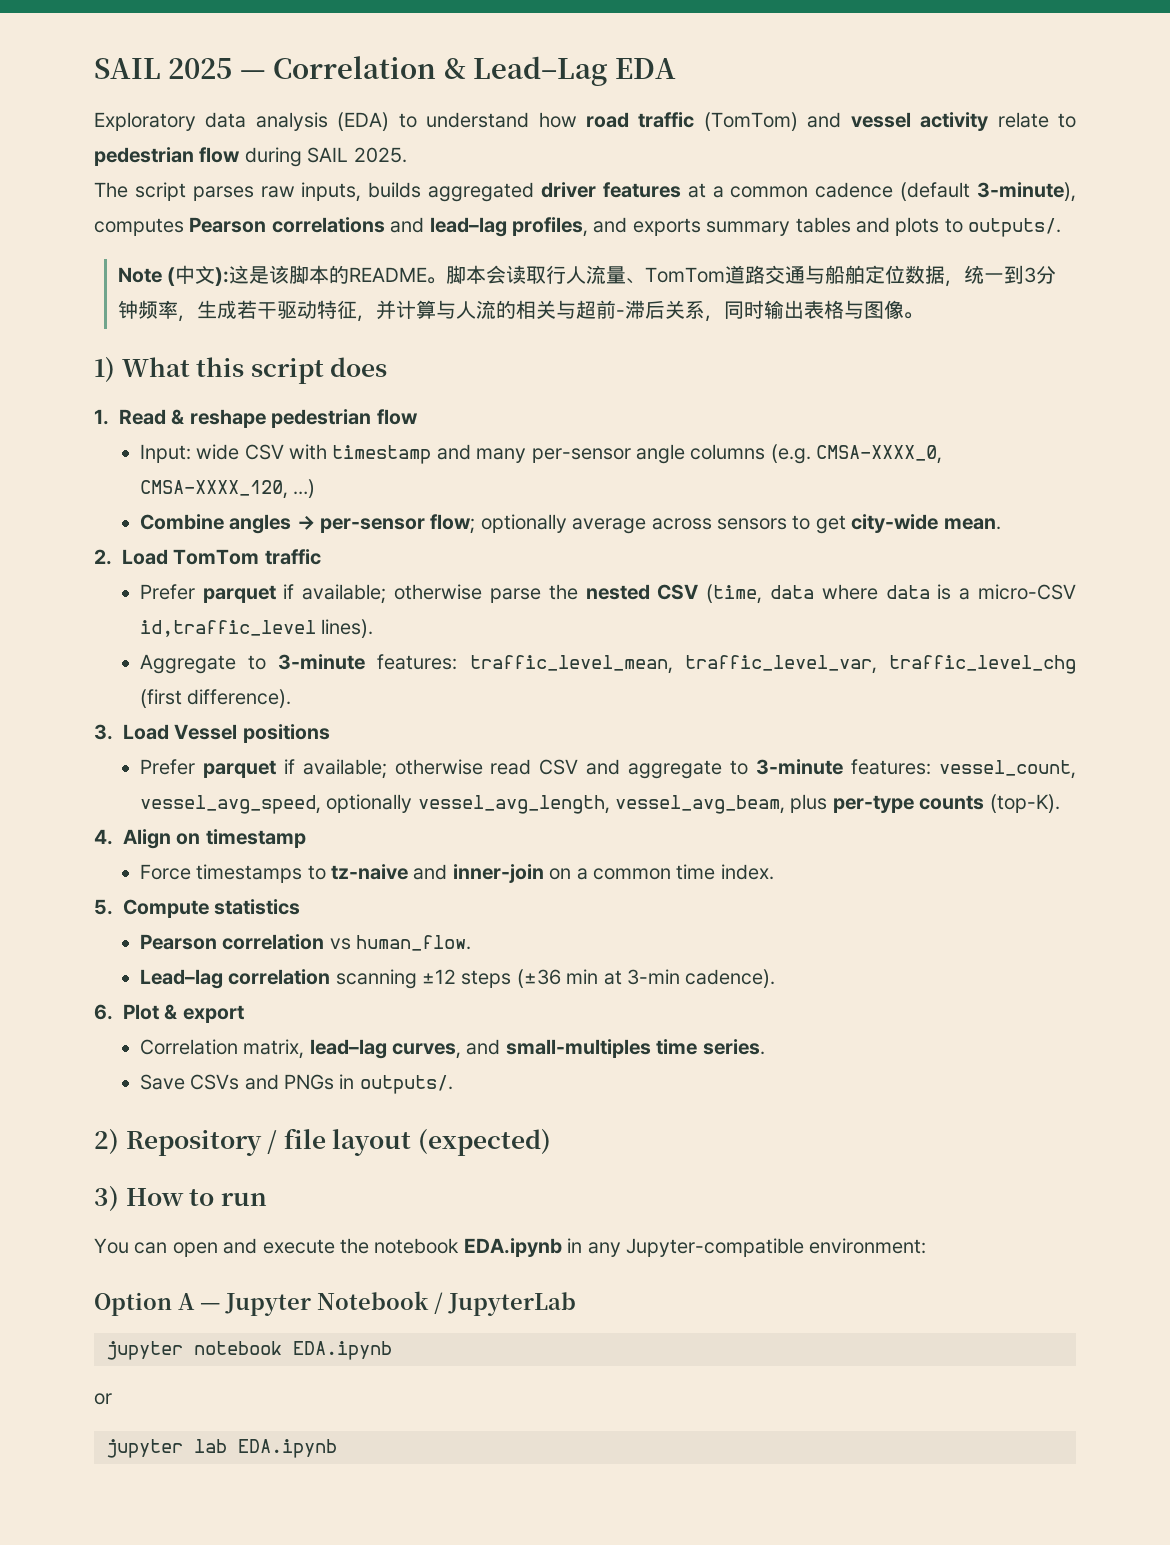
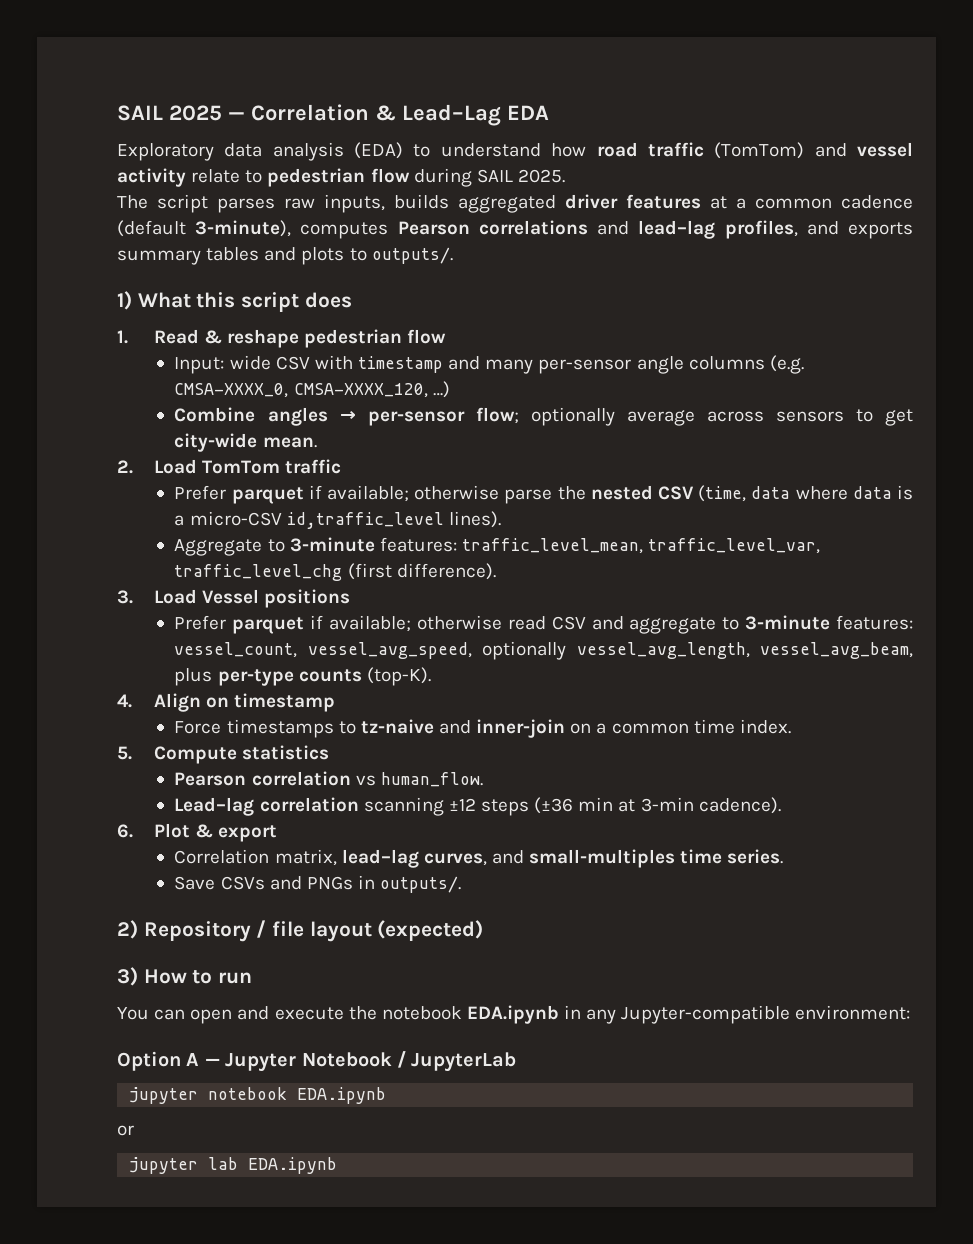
[117,265,1057,287] [117,300,923,322] // Note (中文):这是该脚本的README。脚本会读取行人流量、TomTom道路交通与船舶定位数据，统一到3分钟频率，生成若干驱动特征，并计算与人流的相关与超前-滞后关系，同时输出表格与图像。 -> (453, 255) none

